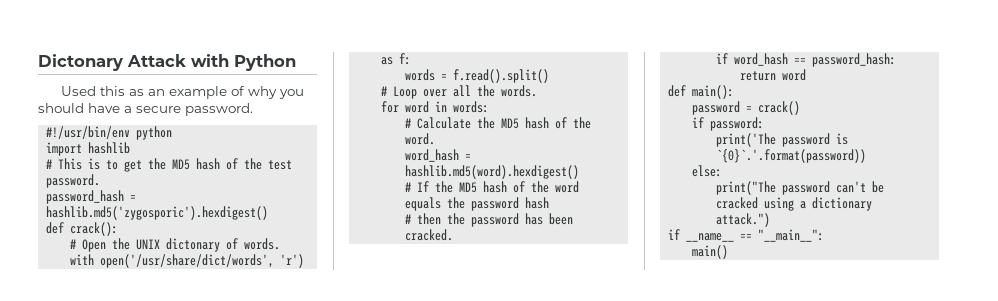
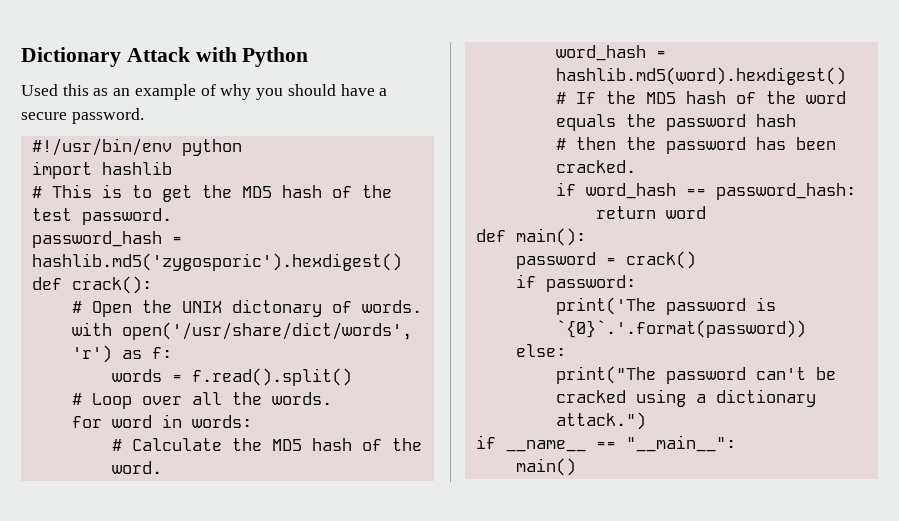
[38,54,123,71] Dictonary -> [21,47,121,67] Dictionary

